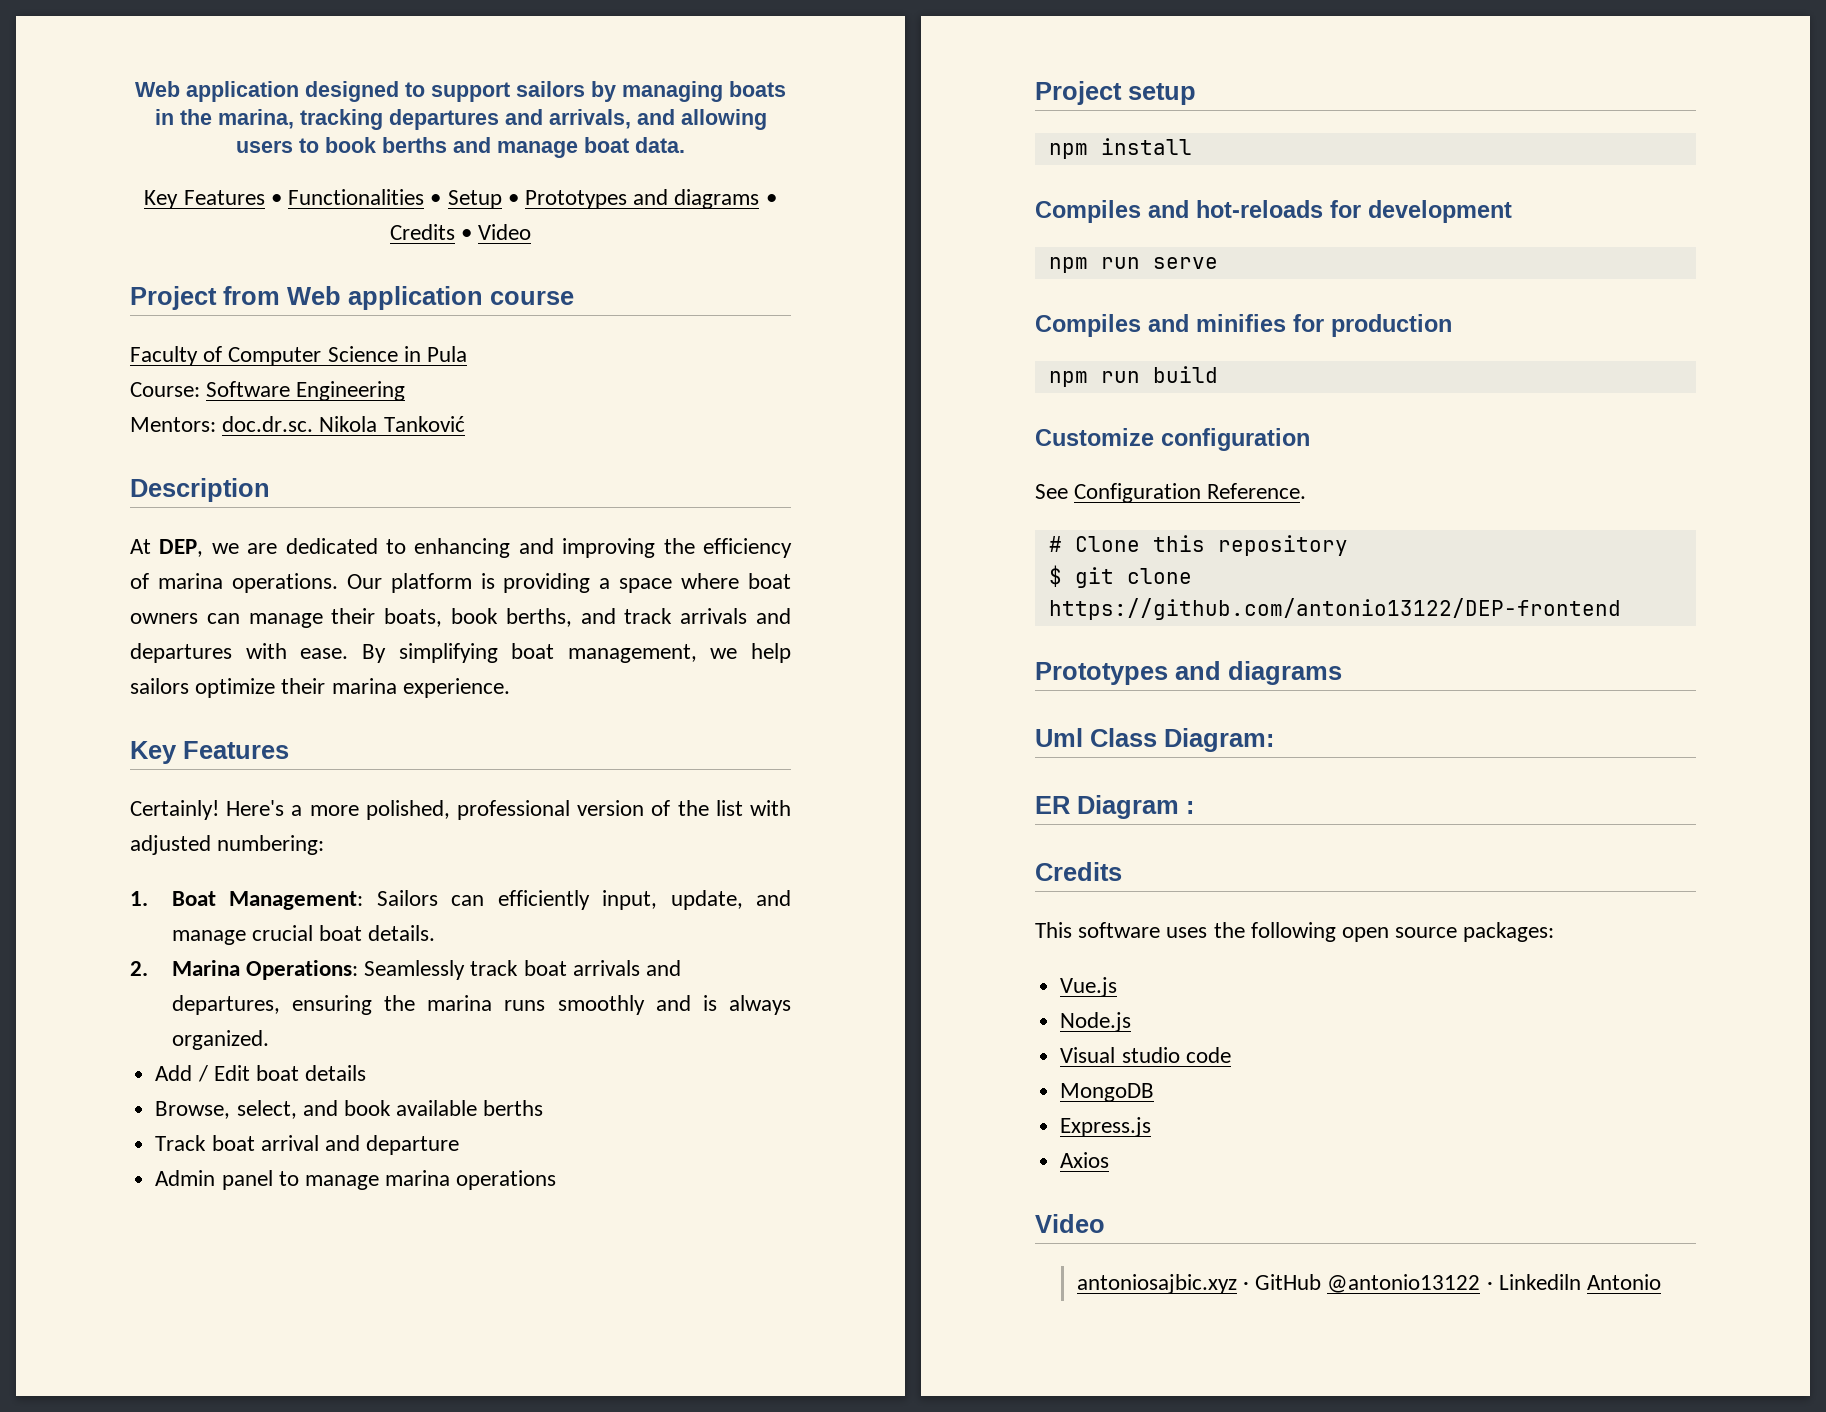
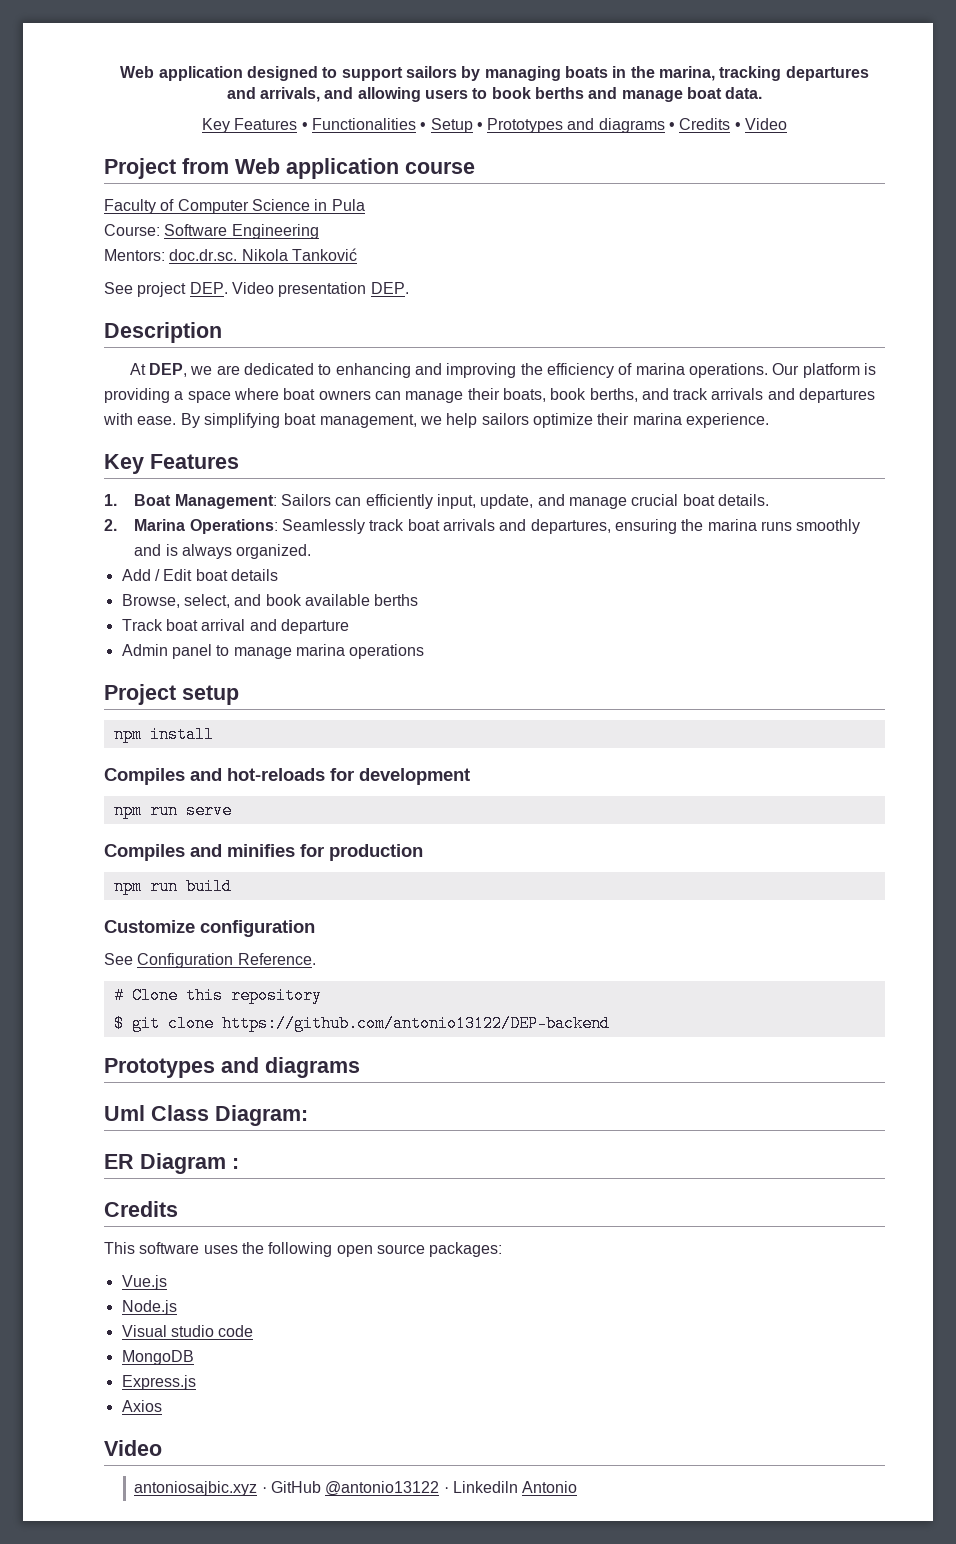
(465, 424) none -> [104,282,409,297] // See project DEP. Video presentation DEP.
[130,800,792,820] [130,835,325,855] // Certainly! Here's a more polished, professional version of the list with adjusted numbering: -> (239, 461) none
[1048,598,1621,620] https://github.com/antonio13122/DEP-frontend -> [221,1015,610,1032] https://github.com/antonio13122/DEP-backend

